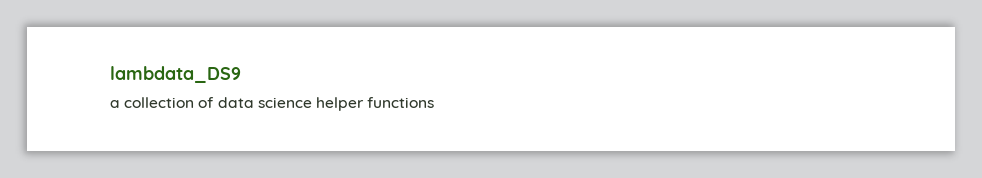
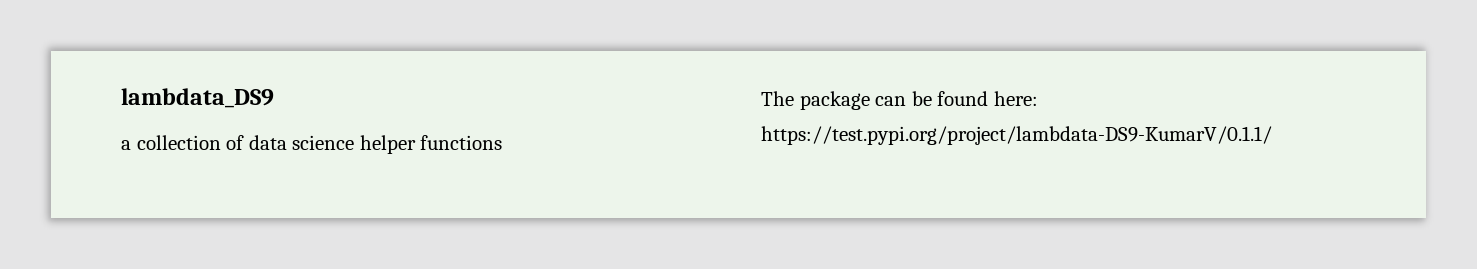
(435, 102) none -> [761,91,1038,110] [761,126,1272,145] // The package can be found here: https://test.pypi.org/project/lambdata-DS9-KumarV/0.1.1/

